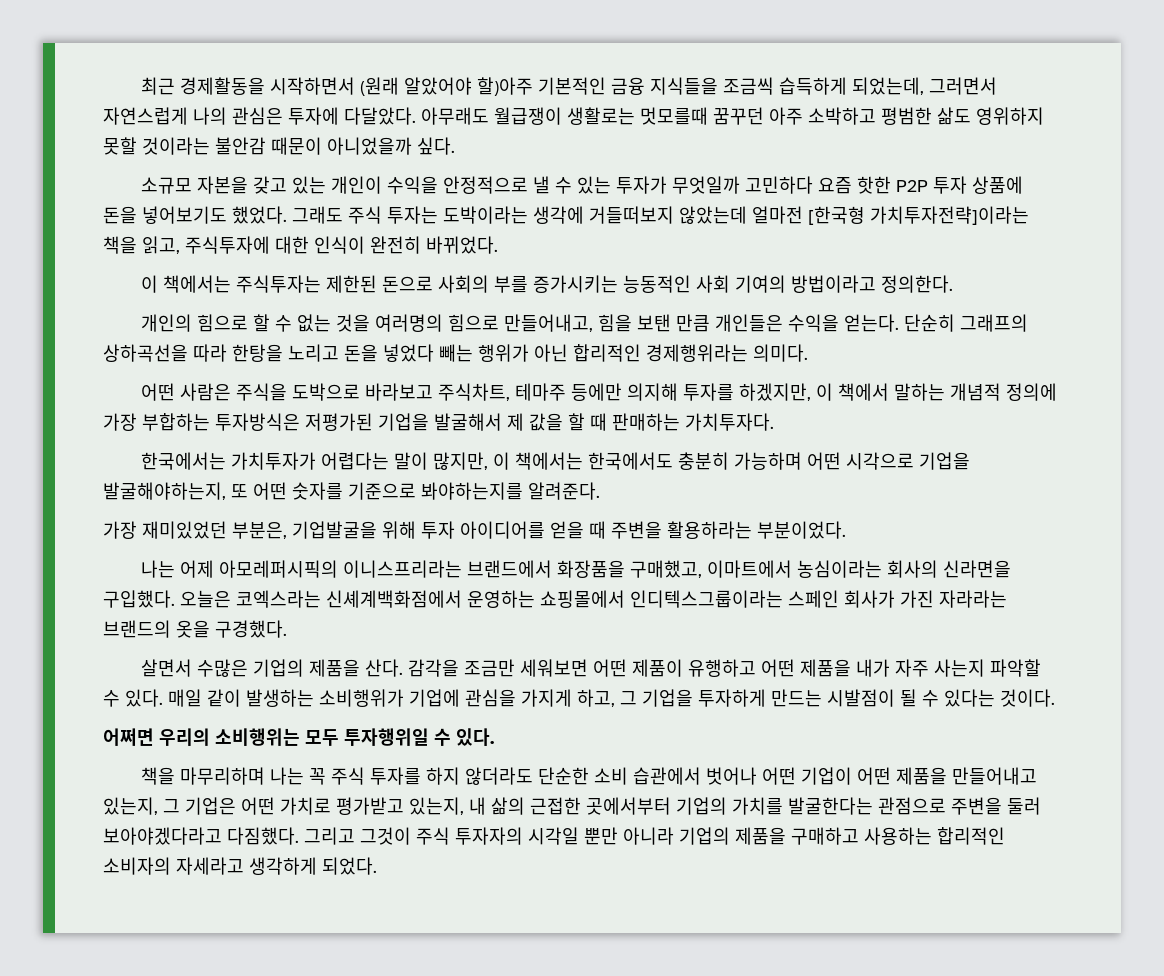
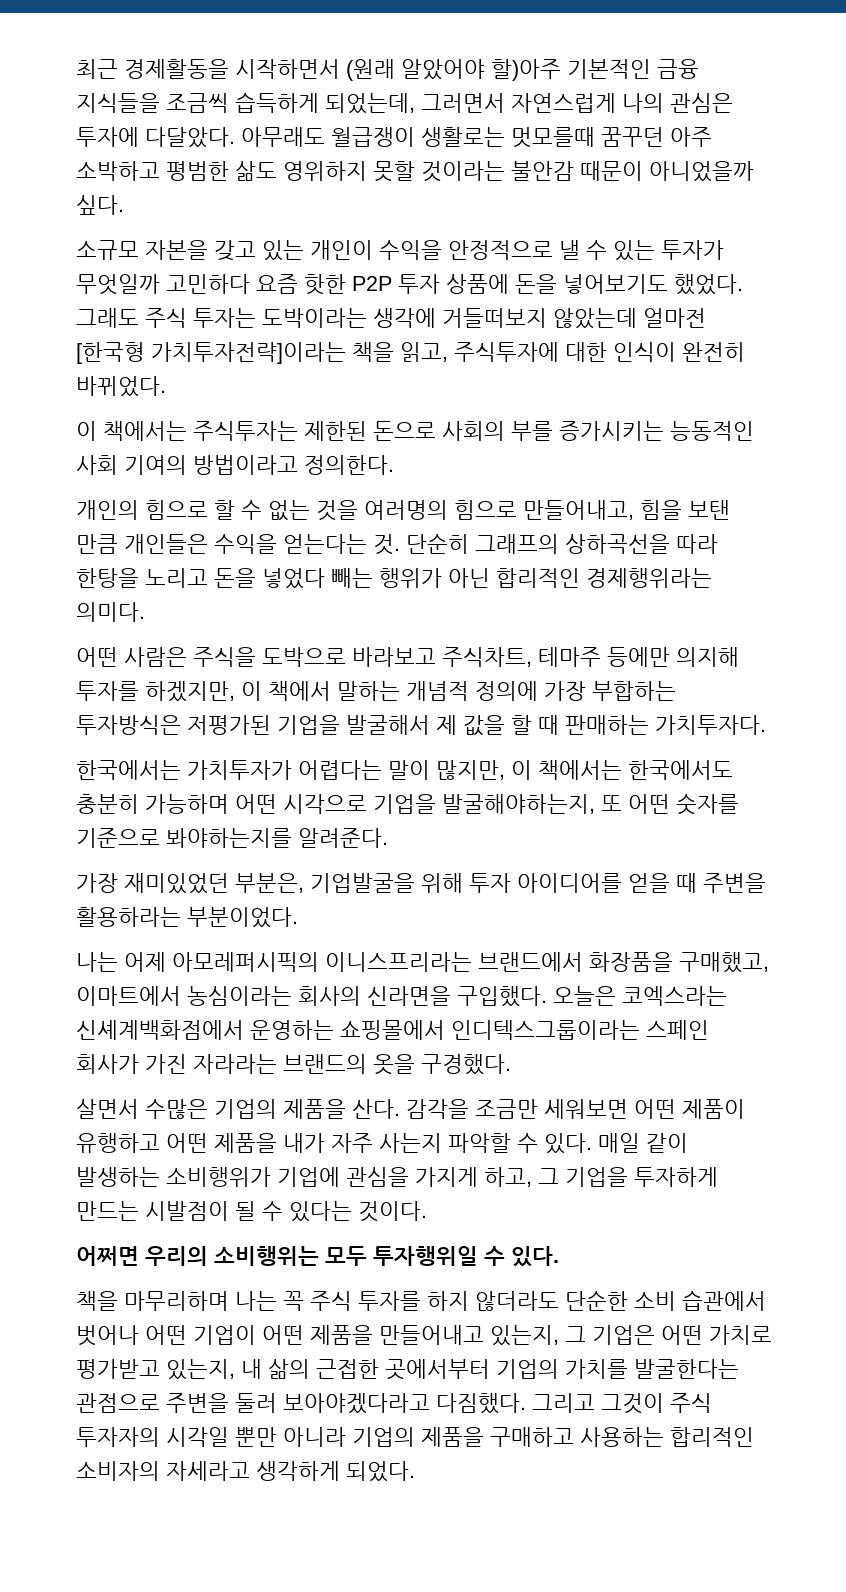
[844,314,900,332] 얻는다. -> [283,534,400,555] 얻는다는 것.

